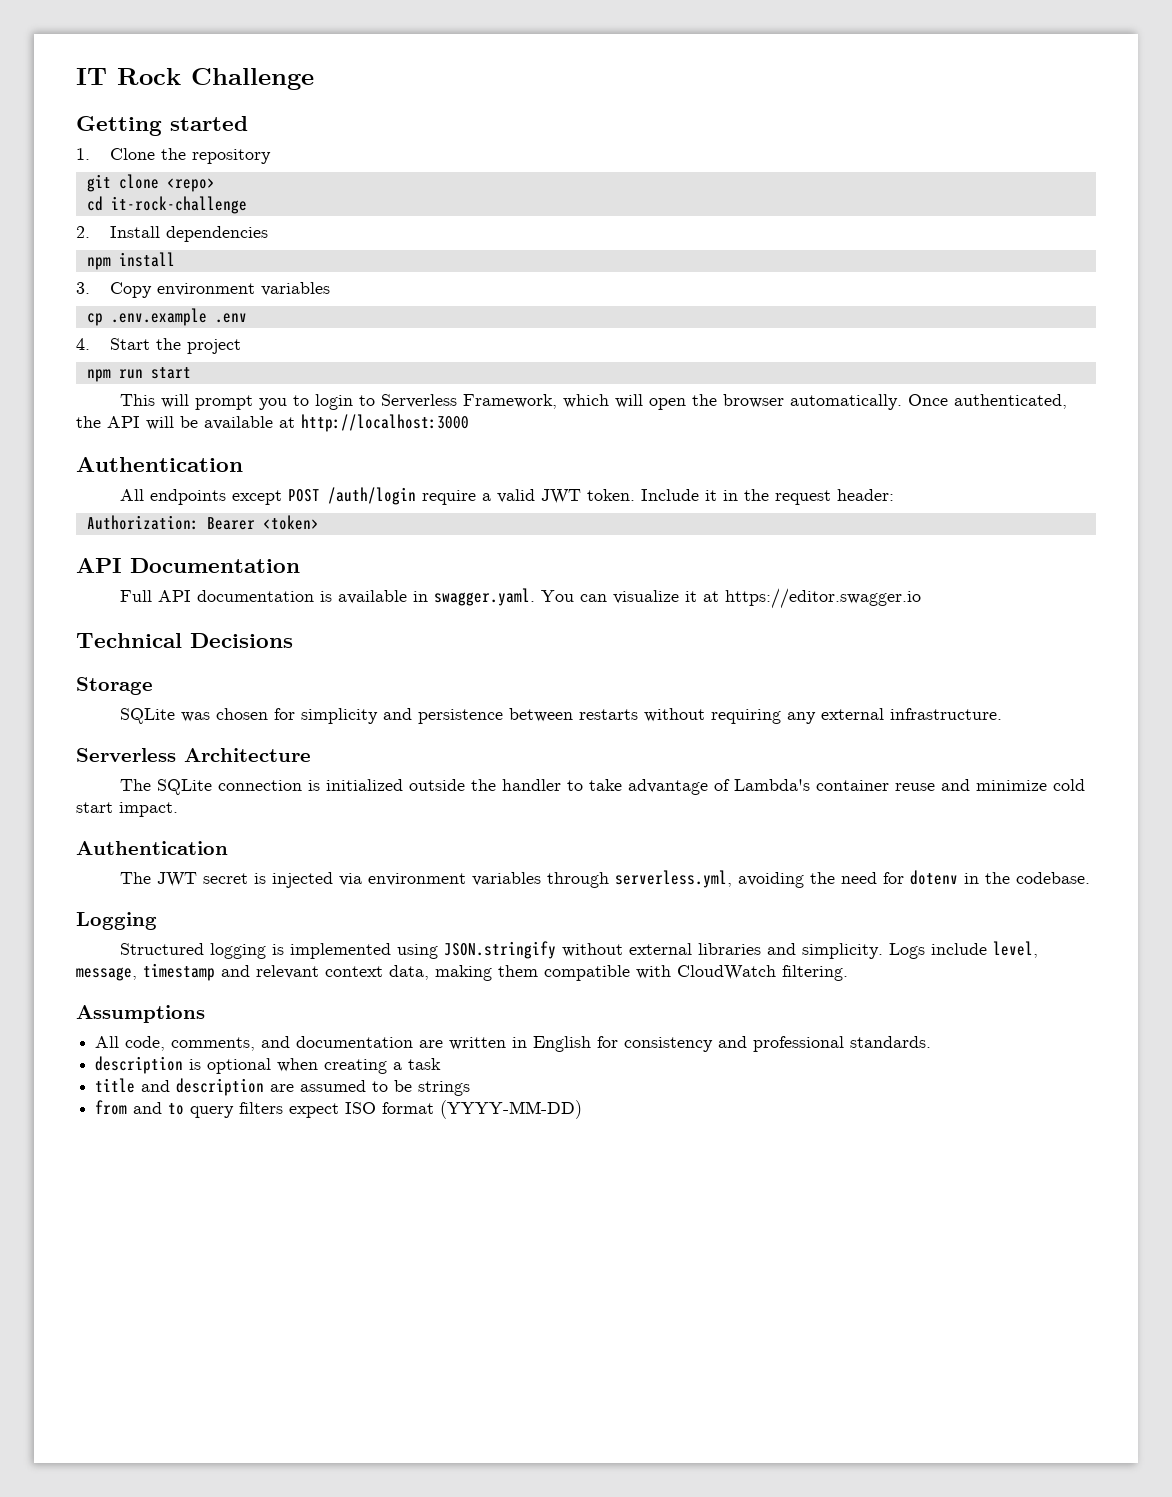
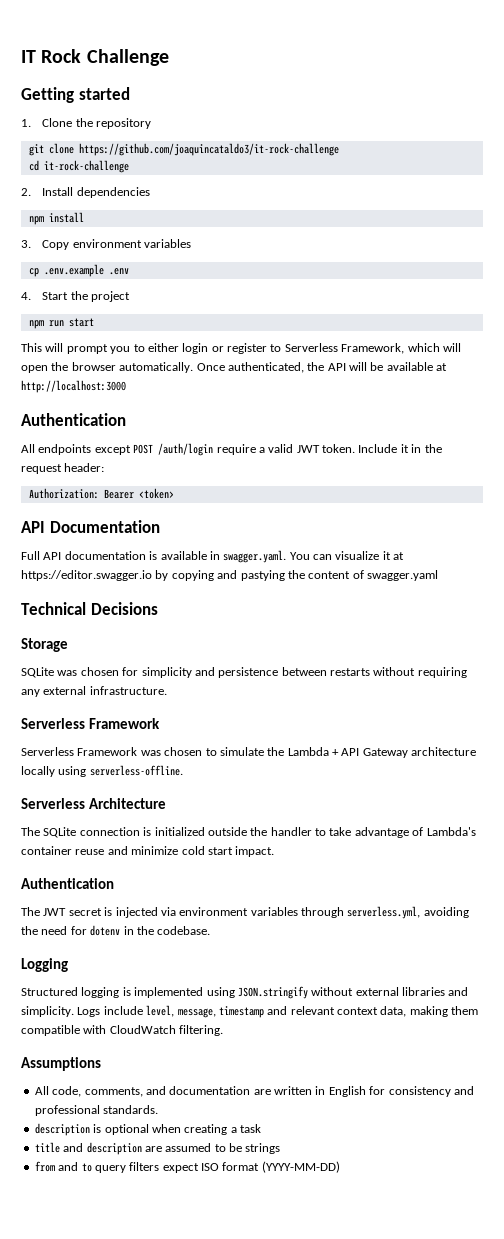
[166,178,215,192] <repo> -> [78,143,339,156] https://github.com/joaquincataldo3/it-rock-challenge
[315,394,354,410] login -> [147,343,267,354] either login or register
(922, 598) none -> [155,570,438,581] by copying and pastying the content of swagger.yaml
(1003, 714) none -> [21,718,160,729] [21,747,477,758] [21,765,183,777] // Serverless Framework // Serverless Framework was chosen to simulate the Lambda + API Gateway architecture locally using serverless-offline.

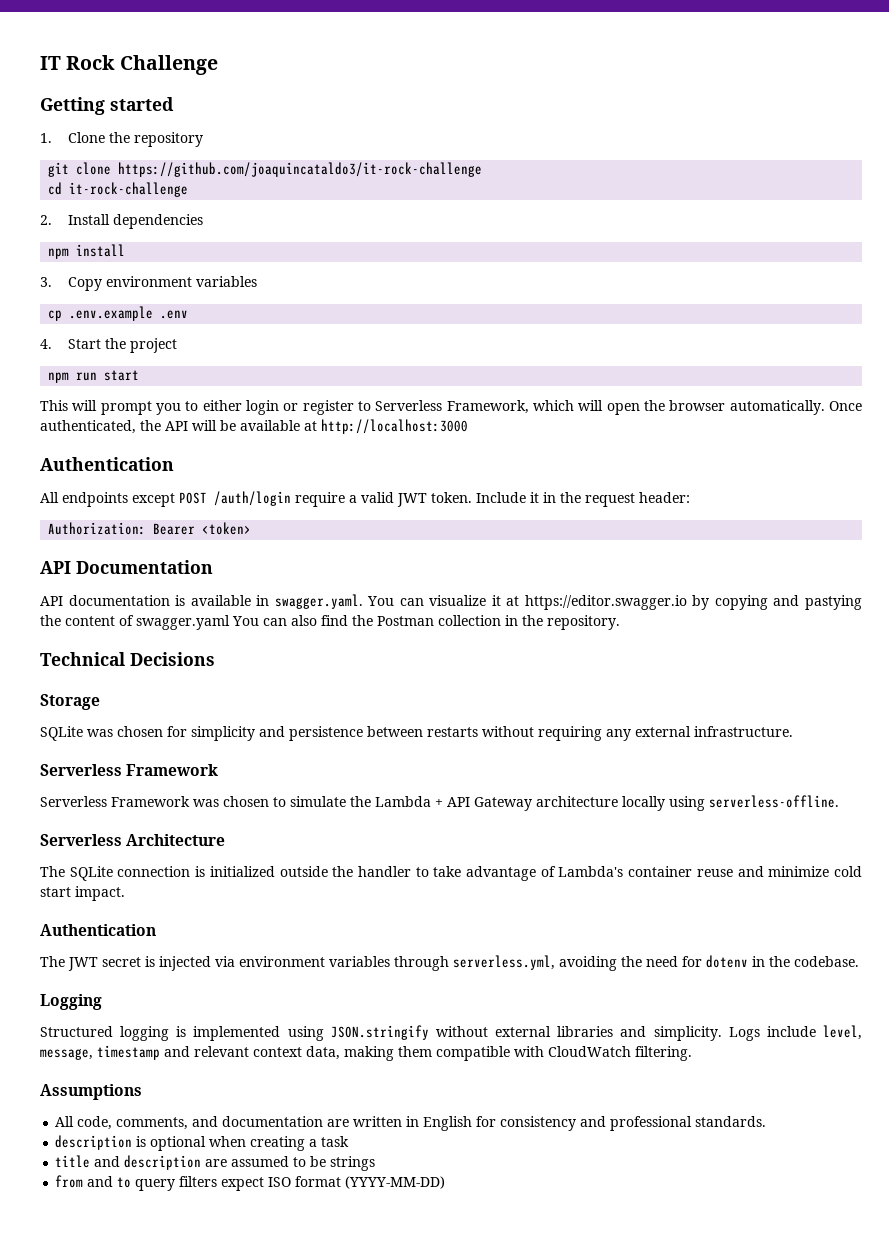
[21,551,40,560] Full -> (213, 567) none
(438, 575) none -> [232,615,620,630] You can also find the Postman collection in the repository.

